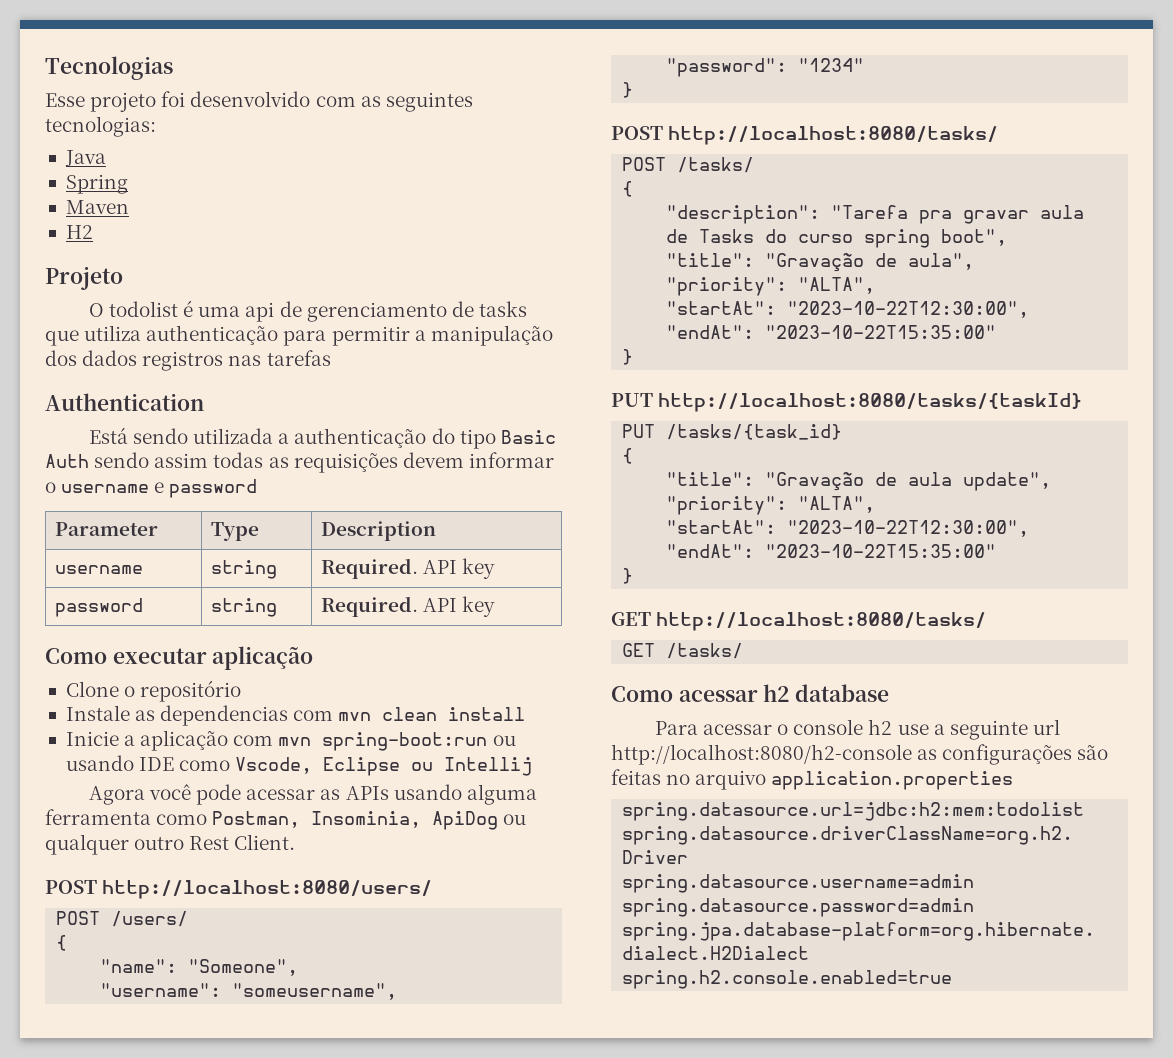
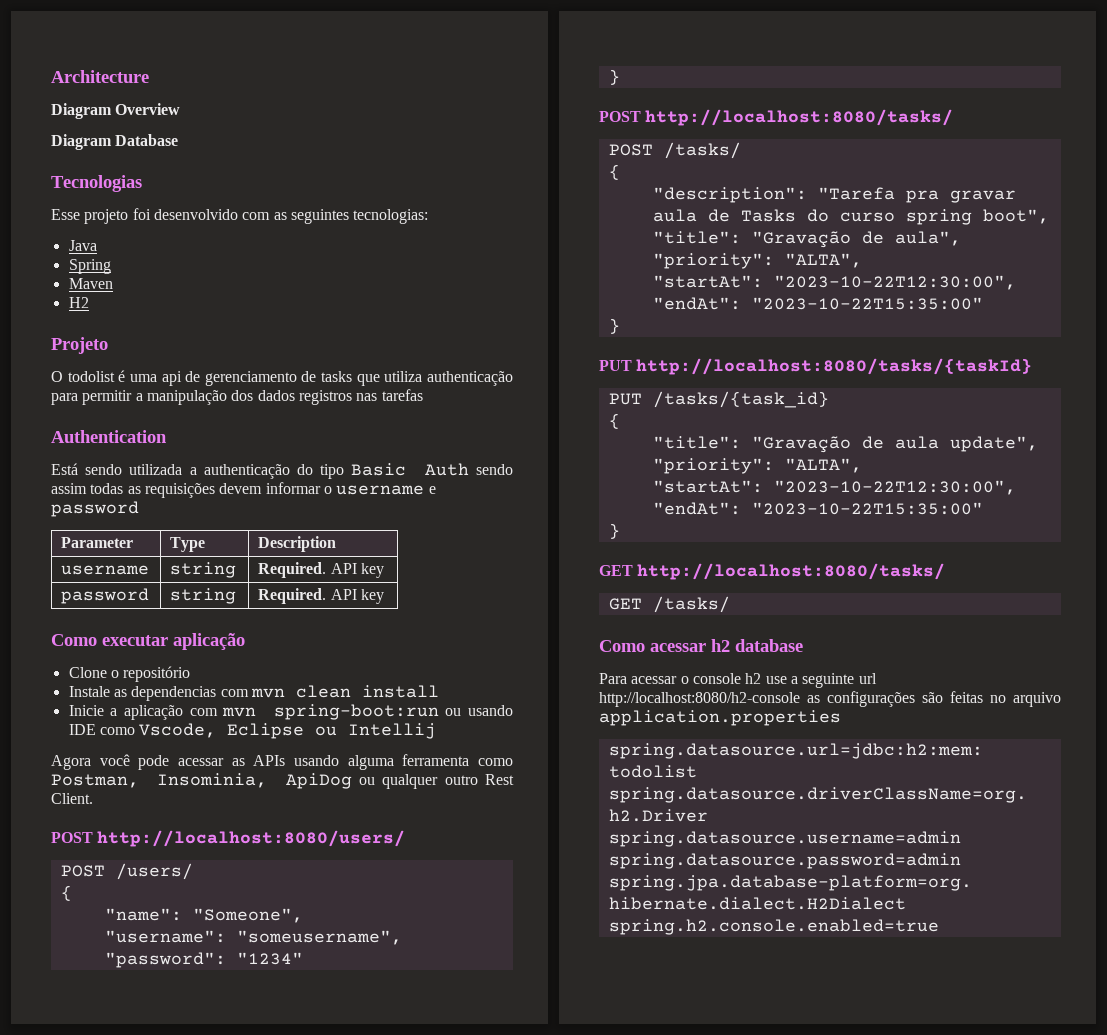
(45, 68) none -> [51,70,149,83] [51,103,181,119] [51,134,179,150] Architecture // Diagram Overview // Diagram Database //

